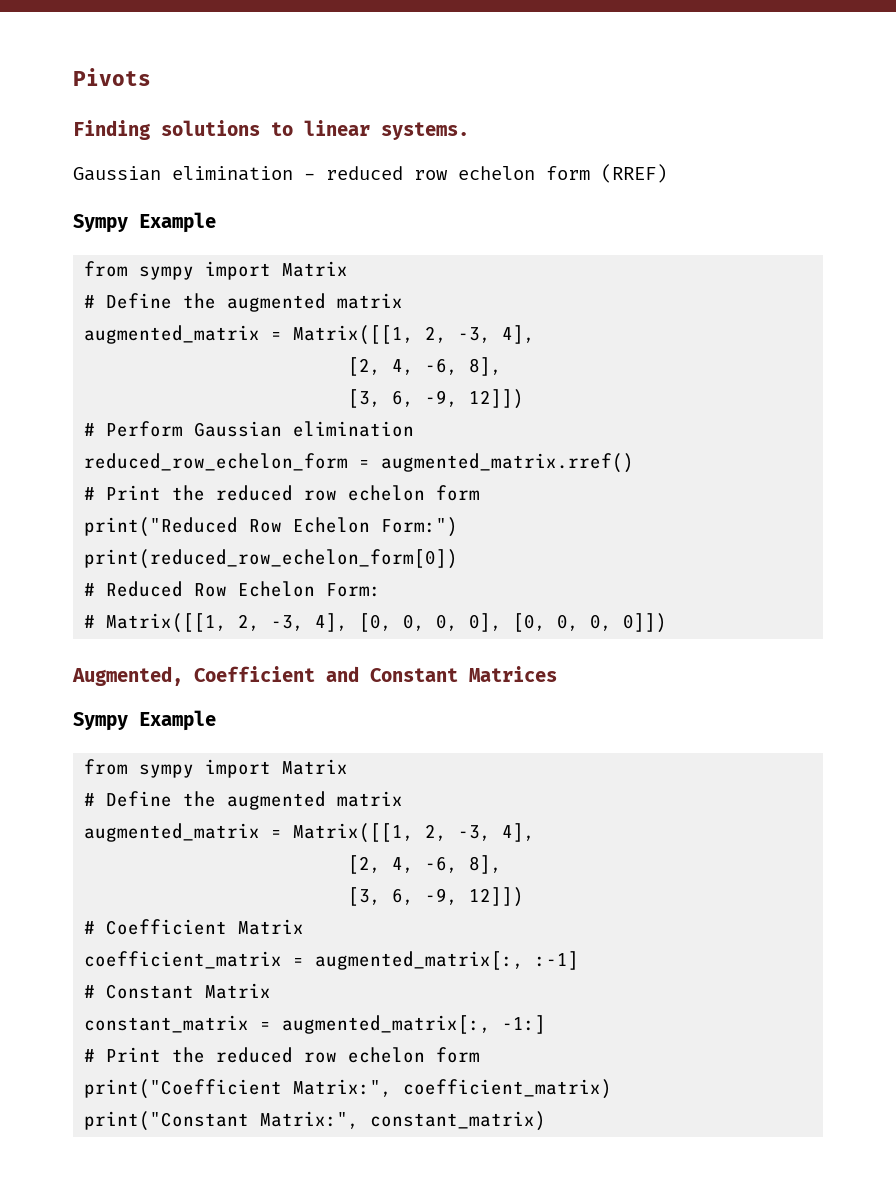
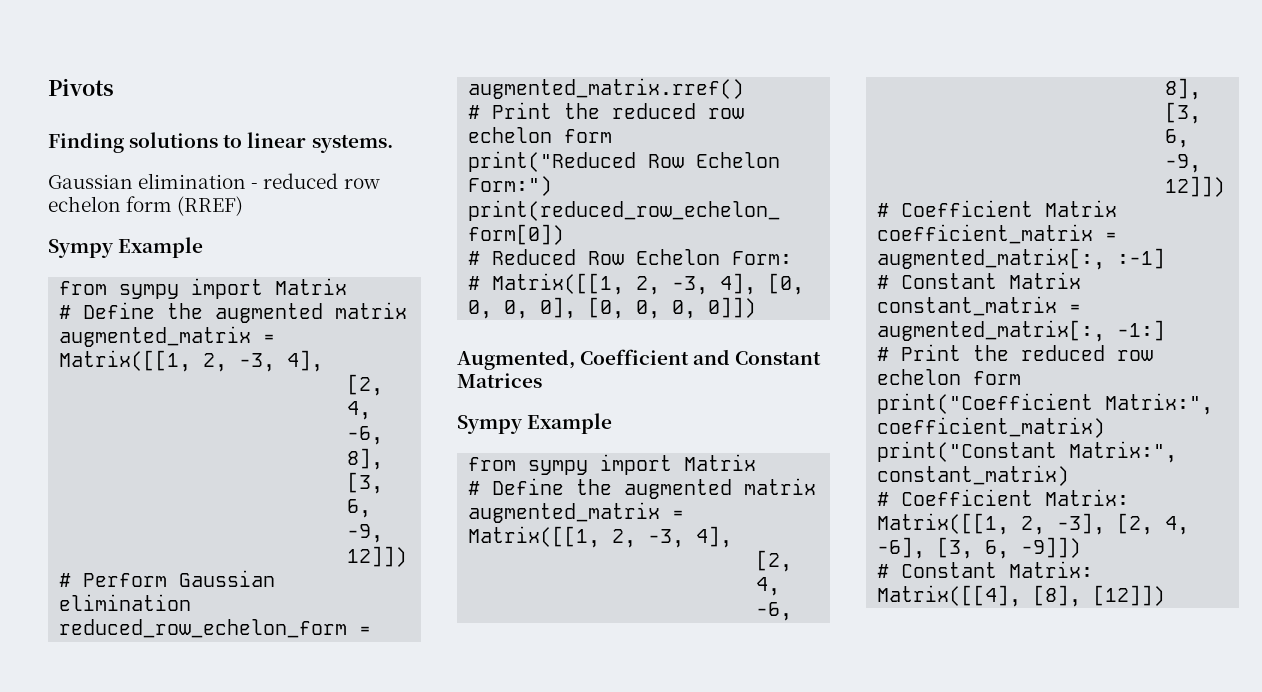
(547, 1121) none -> [877,489,1130,506] [877,513,1190,535] [877,537,1082,559] [877,561,1094,578] [877,585,1166,607] // # Coefficient Matrix: Matrix([[1, 2, -3], [2, 4, -6], [3, 6, -9]]) // # Constant Matrix: Matrix([[4], [8], [12]])

